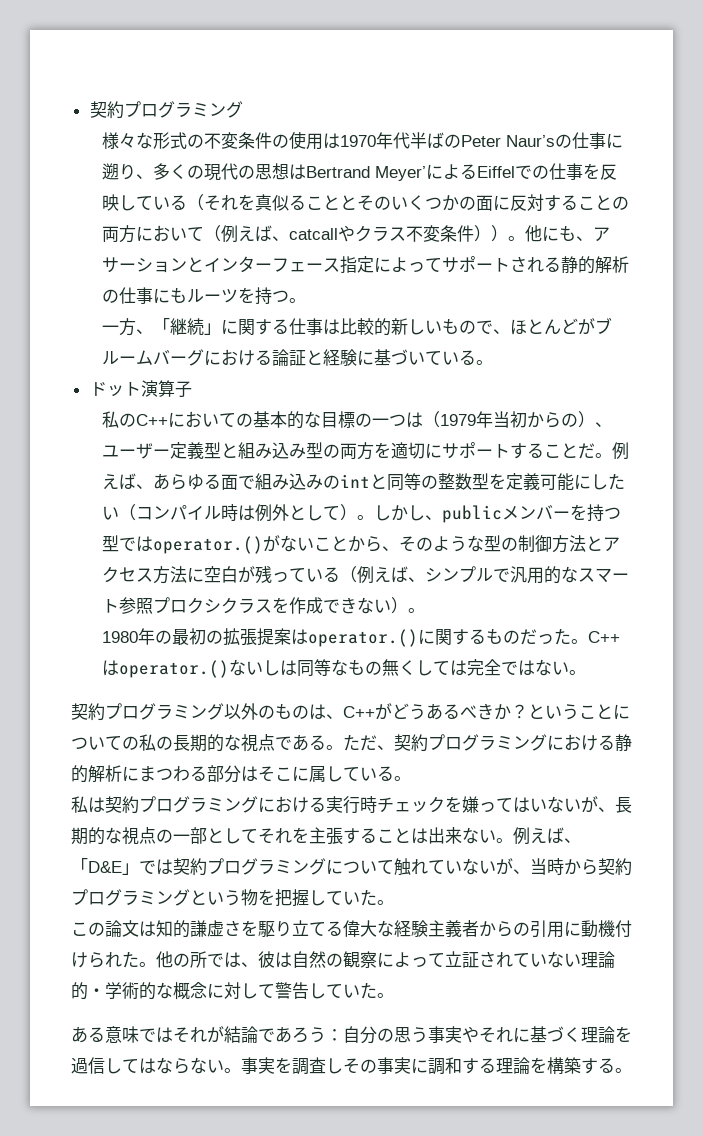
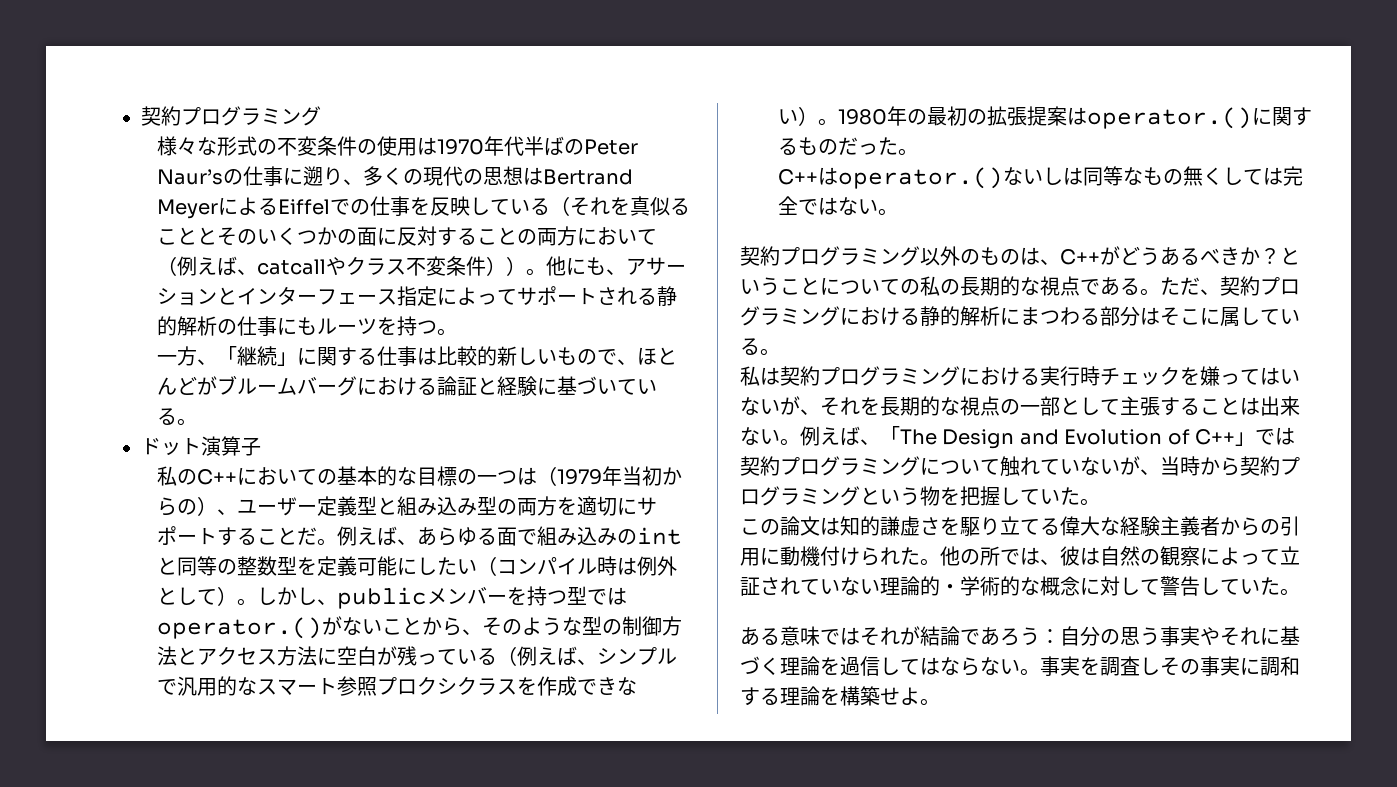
[374,166,426,181] Meyer’ -> [156,199,218,219] Meyer
(425, 610) // -> (838, 122) none
(588, 641) none -> (918, 152) //
(615, 809) none -> [820,397,880,416] それを
[258,827,309,844] それを -> (1120, 407) none
[88,861,122,873] D&E -> [900,429,1235,449] The Design and Evolution of C++
[581,1058,615,1074] する -> [880,687,920,705] せよ

